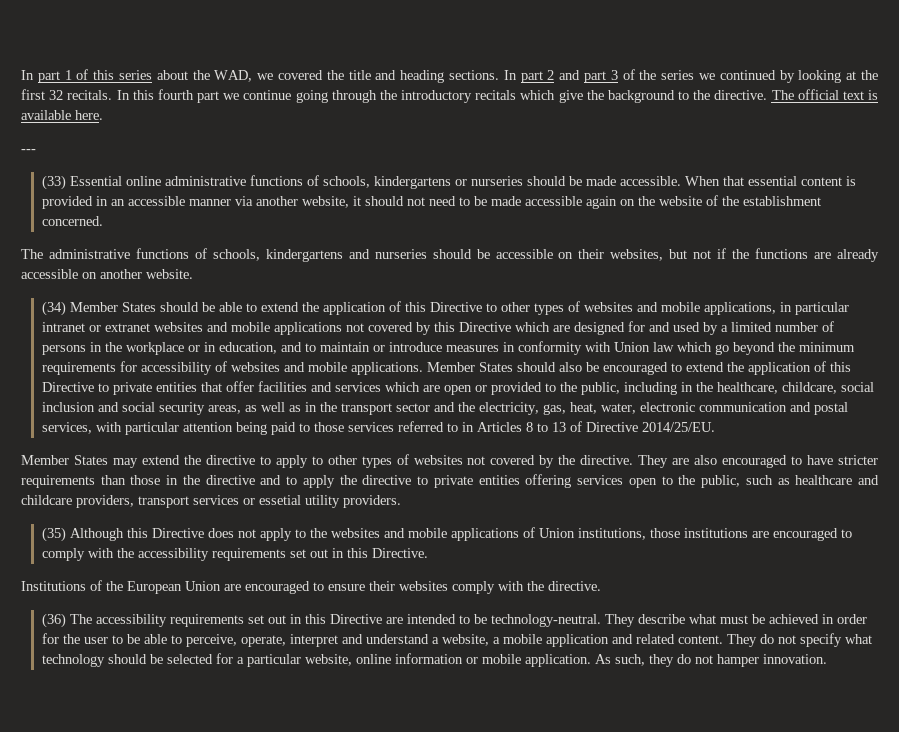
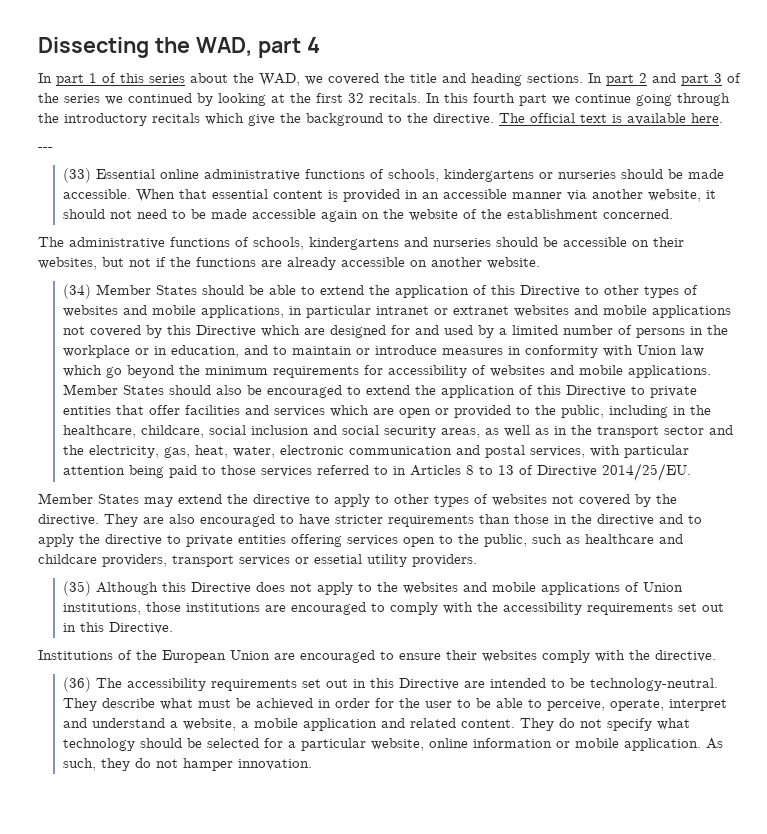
(21, 75) none -> [38,37,321,58] Dissecting the WAD, part 4 //

